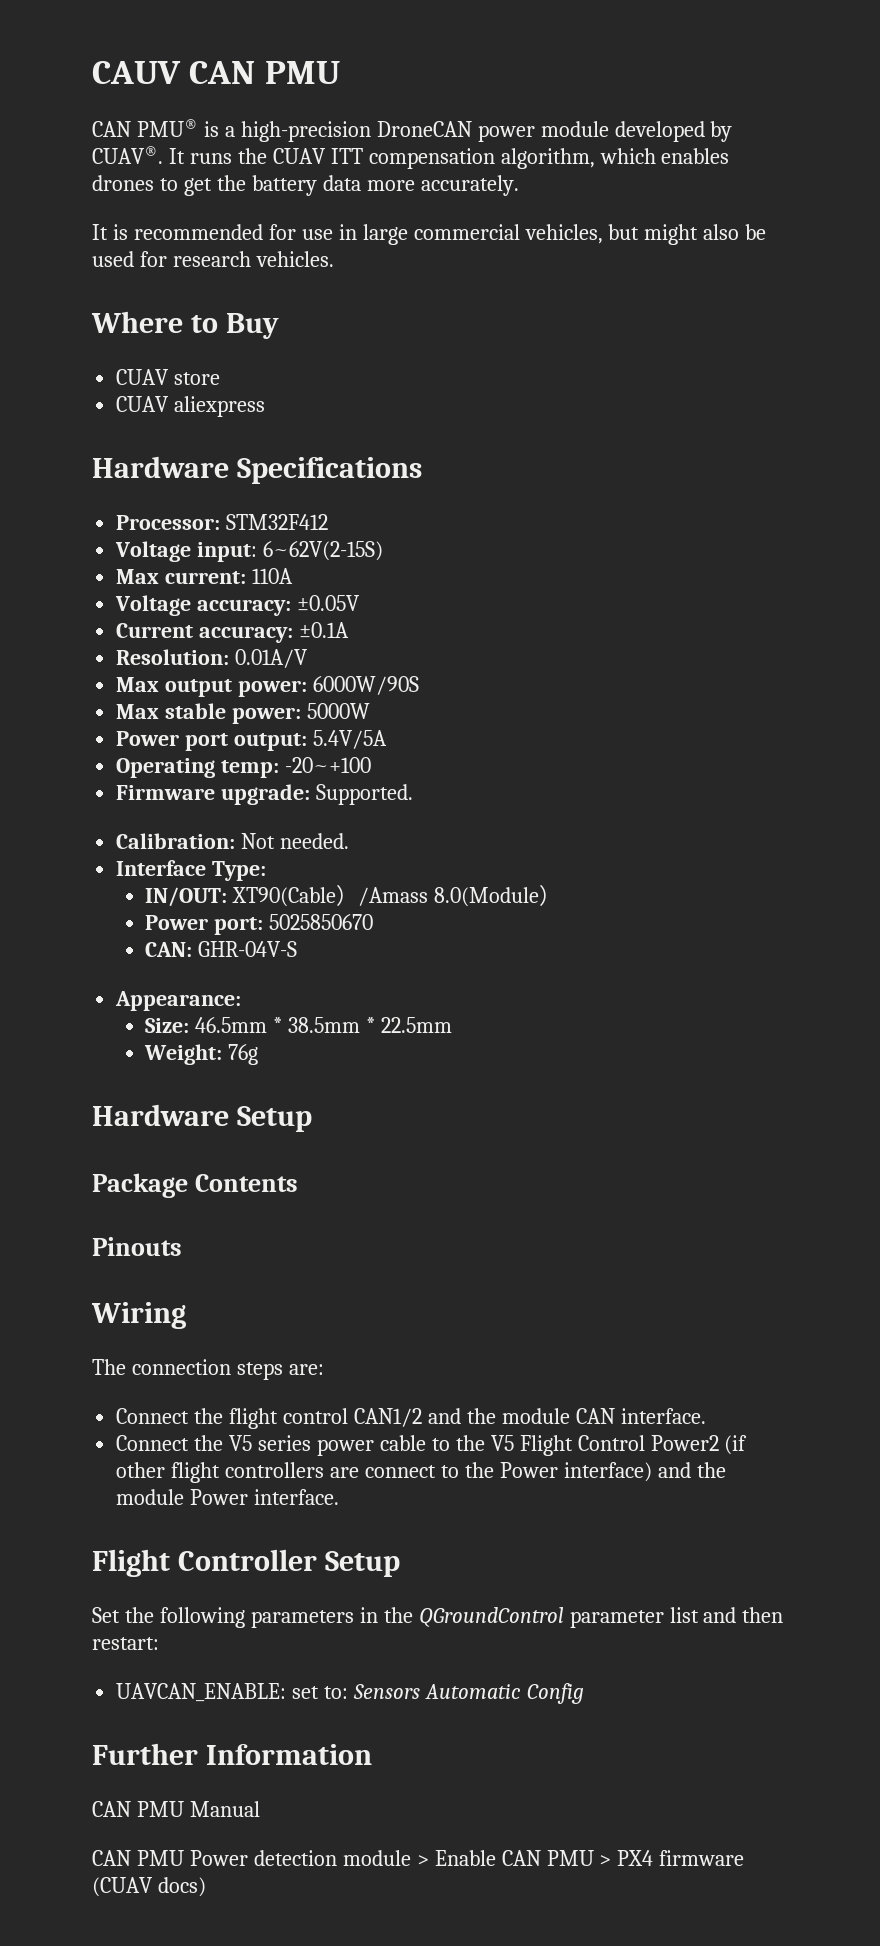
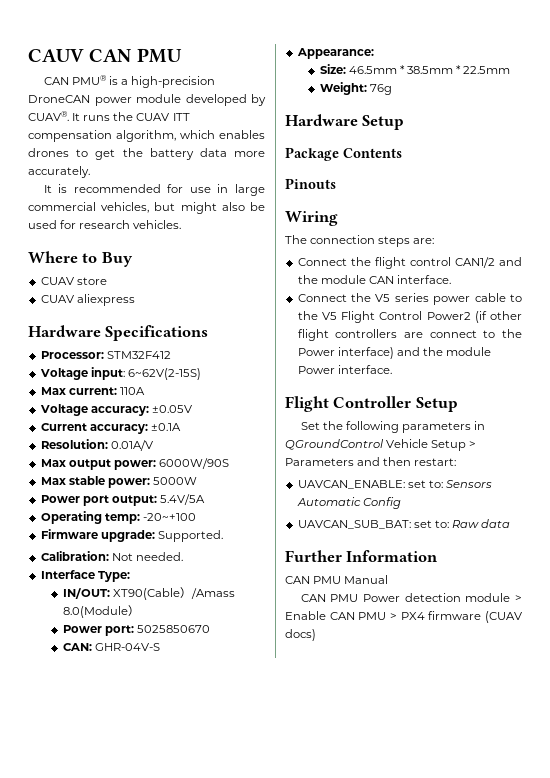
[383,1607,699,1628] the QGroundControl parameter list -> [285,439,477,451] [285,458,354,466] QGroundControl Vehicle Setup > Parameters
(584, 1693) none -> [297,519,511,529] // UAVCAN_SUB_BAT: set to: Raw data

